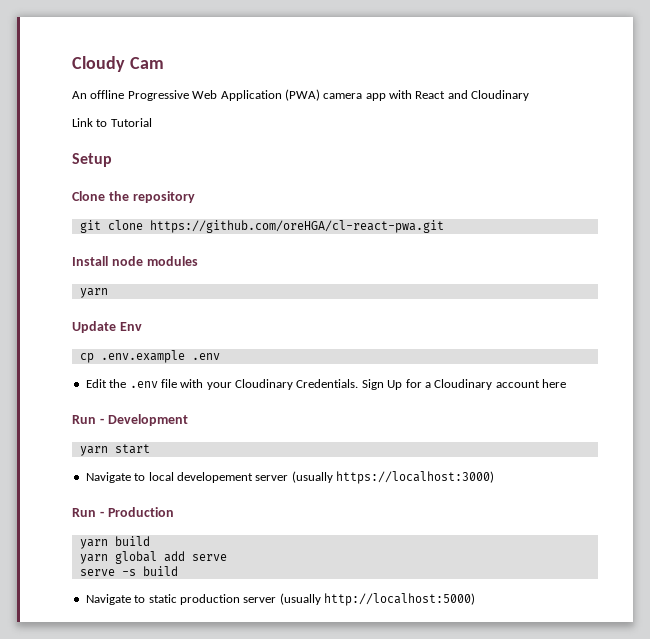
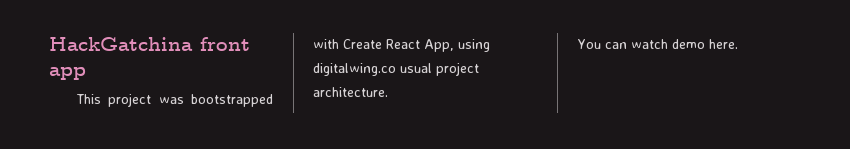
[72,56,164,72] [72,89,530,101] [72,118,152,127] [72,153,112,167] [72,191,195,203] [79,220,444,233] [72,256,198,266] [79,288,108,298] [72,321,142,333] [79,350,220,363] [85,379,566,390] [72,414,188,426] [79,444,150,456] [85,471,494,484] [72,507,174,517] [79,536,150,549] [79,551,227,564] [79,566,178,576] [85,593,475,606] Cloudy Cam // An offline Progressive Web Application (PWA) camera app with React and Cloudinary // Link to Tutorial // Setup // Clone the repository // git clone https://github.com/oreHGA/cl-react-pwa.git // Install node modules // yarn // Update Env // cp .env.example .env // Edit the .env file with your Cloudinary Credentials. Sign Up for a Cloudinary account here // Run - Development // yarn start // Navigate to local developement server (usually https://localhost:3000) // Run - Production // yarn build // yarn global add serve // serve -s build // Navigate to static production server (usually http://localhost:5000) -> [49,37,250,51] [49,67,86,80] [75,93,273,107] [313,39,490,52] [313,62,479,76] [313,87,388,97] [577,39,738,49] HackGatchina front app // This project was bootstrapped with Create React App, using digitalwing.co usual project architecture. // You can watch demo here.

